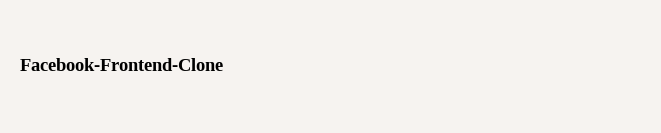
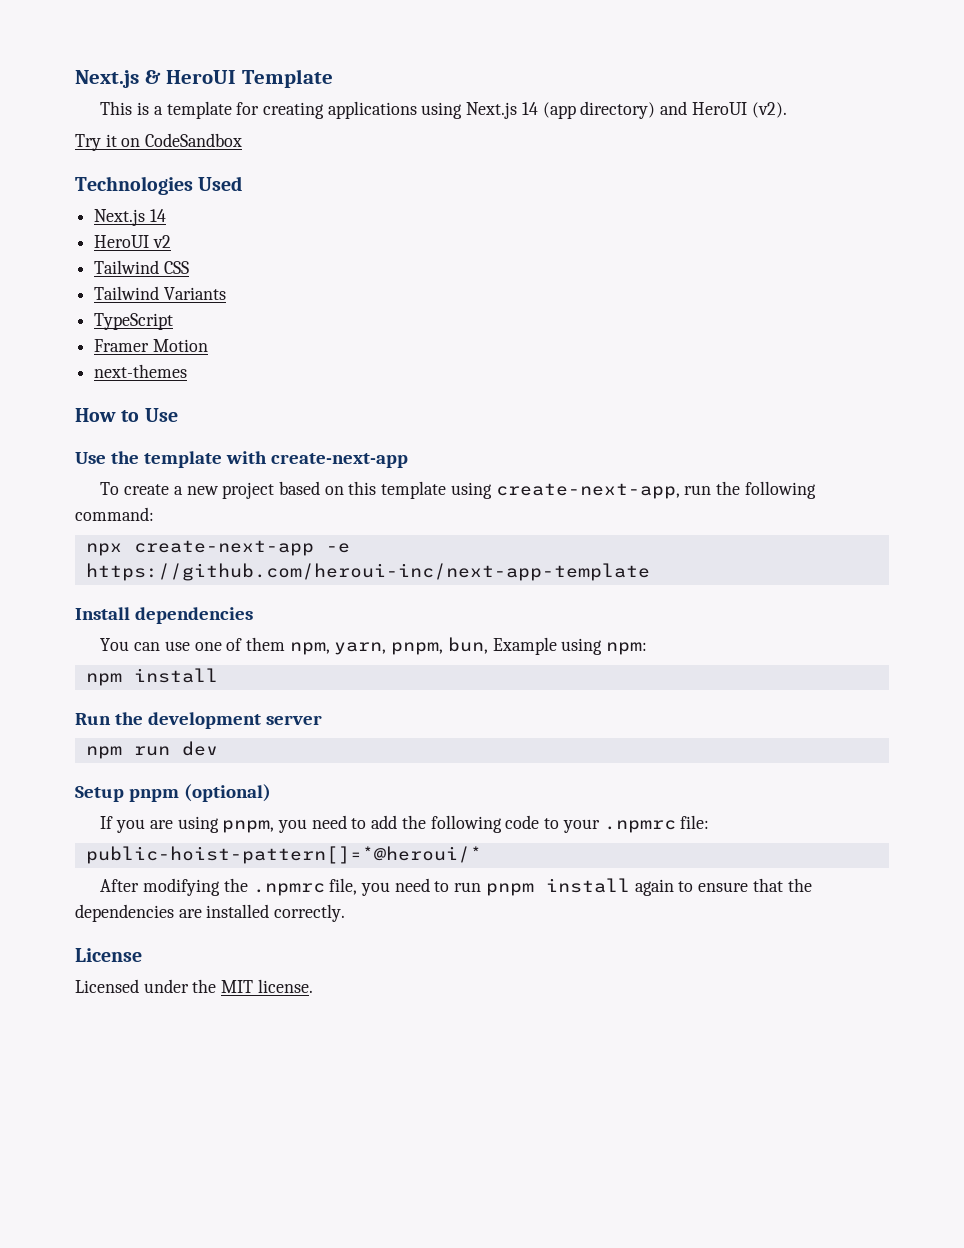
[20,58,223,71] Facebook-Frontend-Clone -> [75,69,333,88] [100,101,787,119] [75,133,243,151] [75,176,243,195] [94,209,166,226] [94,235,171,248] [94,260,189,274] [94,286,226,300] [94,313,174,330] [94,339,208,352] [94,364,188,378] [75,408,178,422] [75,451,408,468] [100,481,816,499] [75,507,154,521] [85,540,350,556] [85,563,650,581] [75,607,253,624] [100,637,648,655] [85,668,218,686] [75,712,322,729] [85,741,218,759] [75,784,271,802] [100,815,710,833] [85,846,482,864] [100,878,812,896] [75,904,346,922] [75,948,142,962] [75,979,313,993] Next.js & HeroUI Template // This is a template for creating applications using Next.js 14 (app directory) and HeroUI (v2). // Try it on CodeSandbox // Technologies Used // Next.js 14 // HeroUI v2 // Tailwind CSS // Tailwind Variants // TypeScript // Framer Motion // next-themes // How to Use // Use the template with create-next-app // To create a new project based on this template using create-next-app, run the following command: // npx create-next-app -e https://github.com/heroui-inc/next-app-template // Install dependencies // You can use one of them npm, yarn, pnpm, bun, Example using npm: // npm install // Run the development server // npm run dev // Setup pnpm (optional) // If you are using pnpm, you need to add the following code to your .npmrc file: // public-hoist-pattern[]=*@heroui/* // After modifying the .npmrc file, you need to run pnpm install again to ensure that the dependencies are installed correctly. // License // Licensed under the MIT license.

